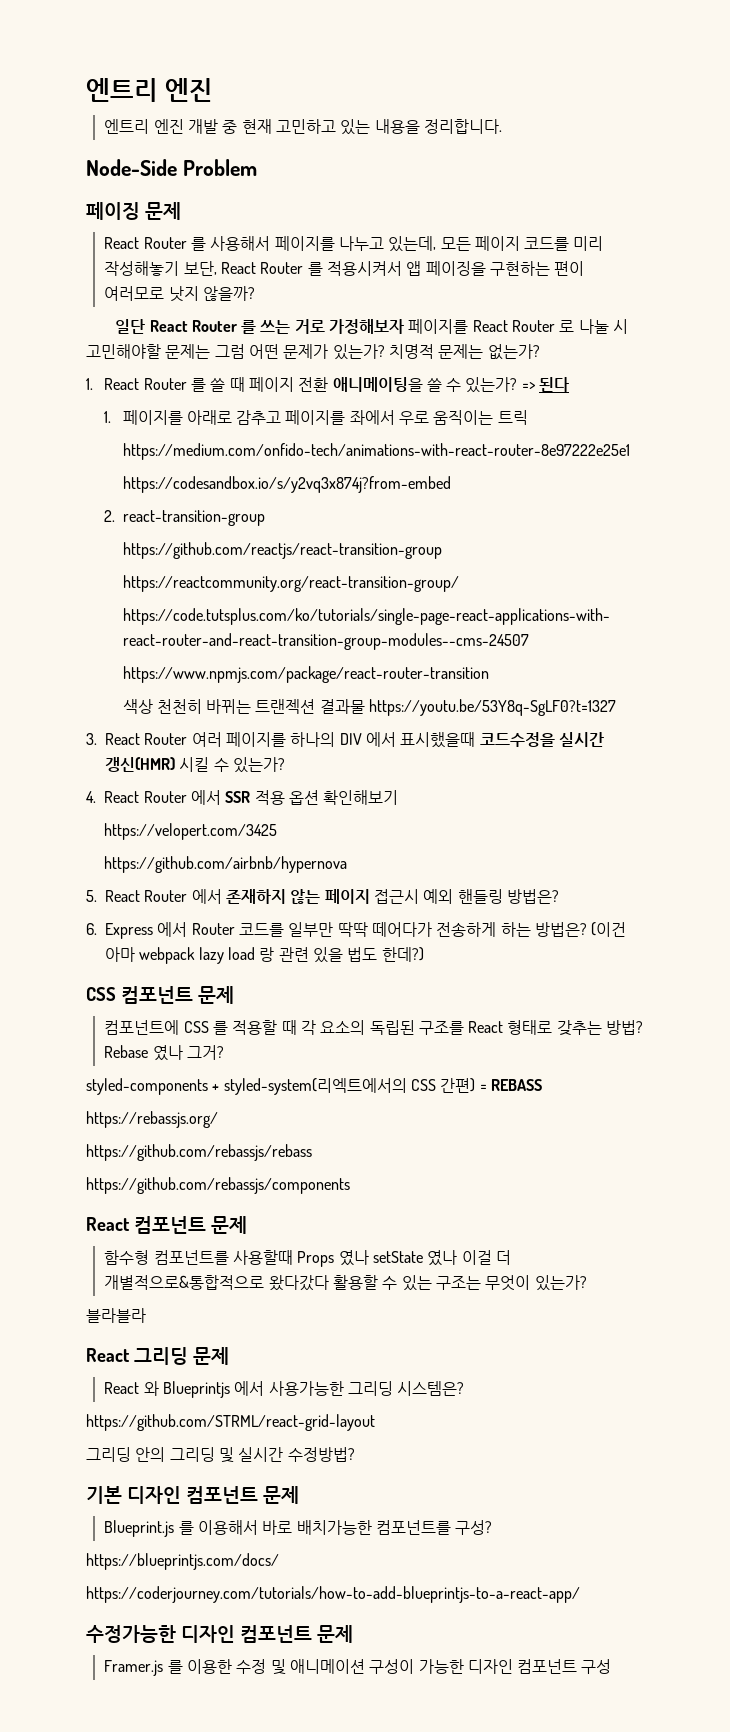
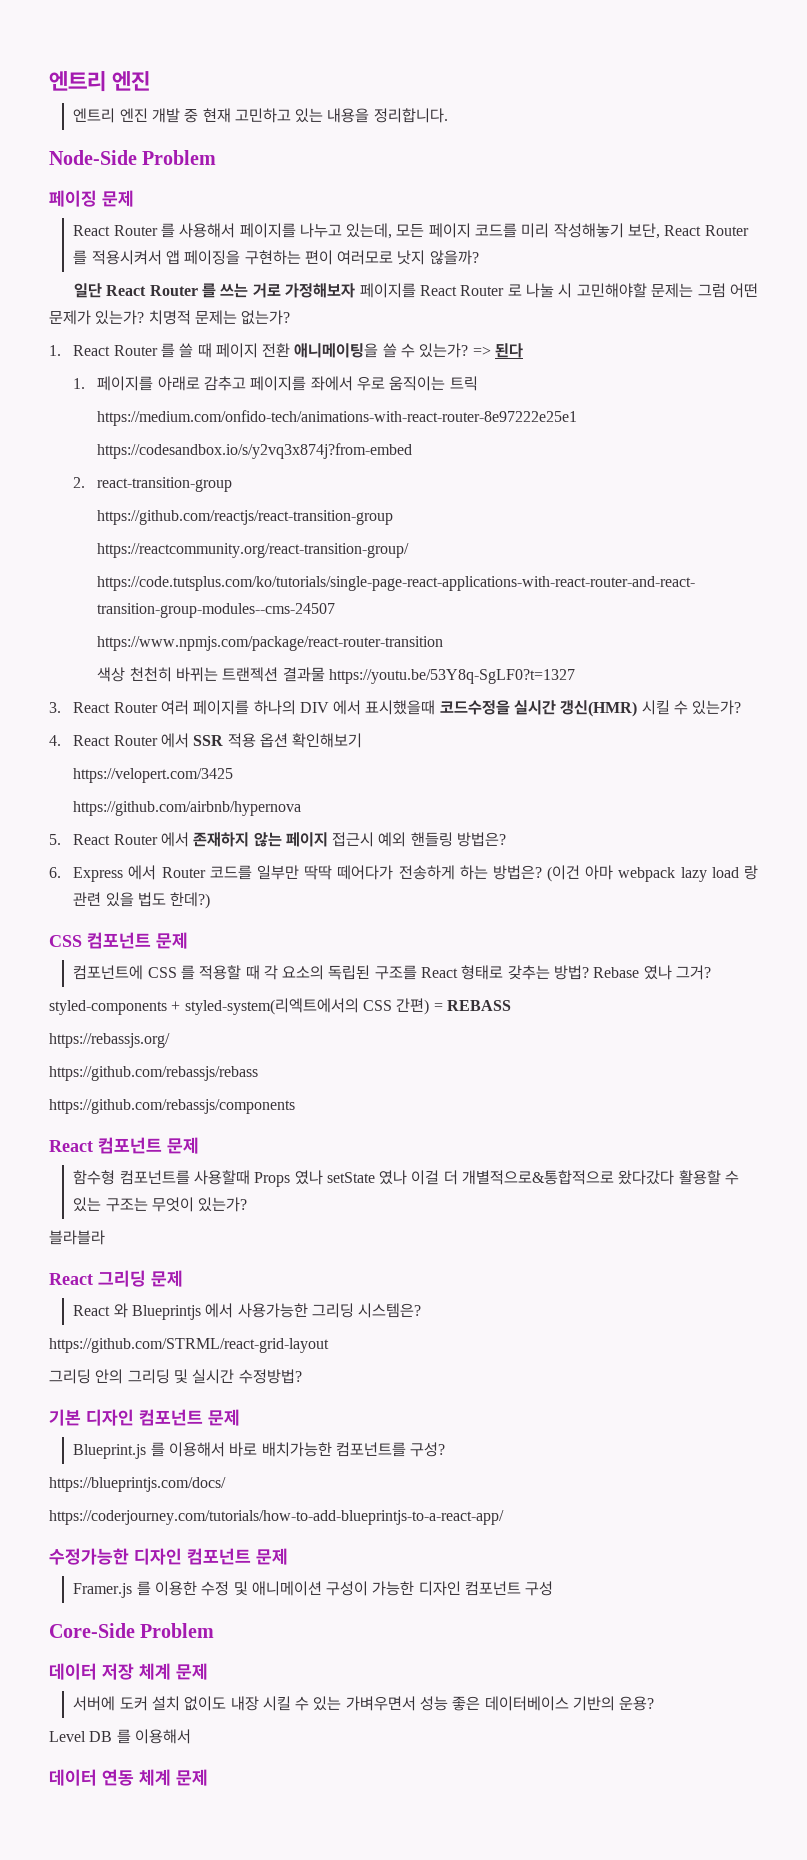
(612, 1666) none -> [49,1623,215,1638] [49,1663,208,1680] [73,1696,655,1711] [49,1729,191,1744] [49,1769,208,1786] // Core-Side Problem // 데이터 저장 체계 문제 // 서버에 도커 설치 없이도 내장 시킬 수 있는 가벼우면서 성능 좋은 데이터베이스 기반의 운용? // Level DB 를 이용해서 // 데이터 연동 체계 문제

